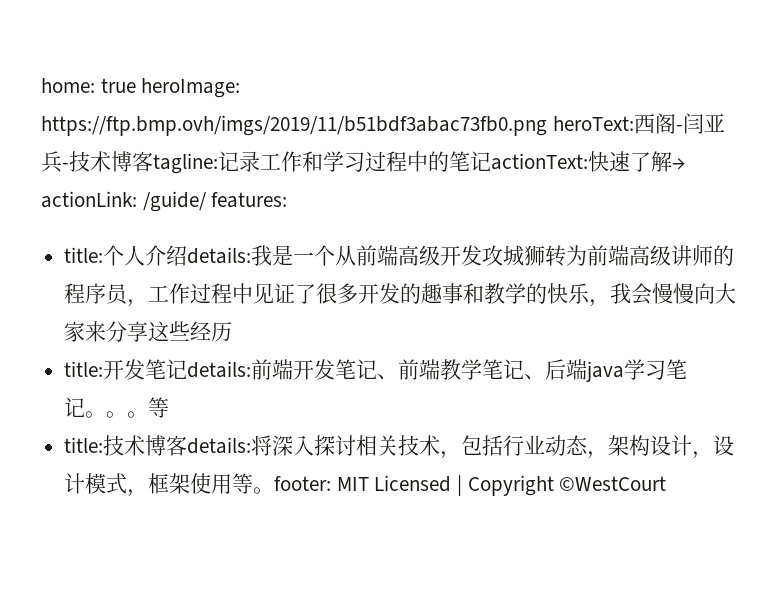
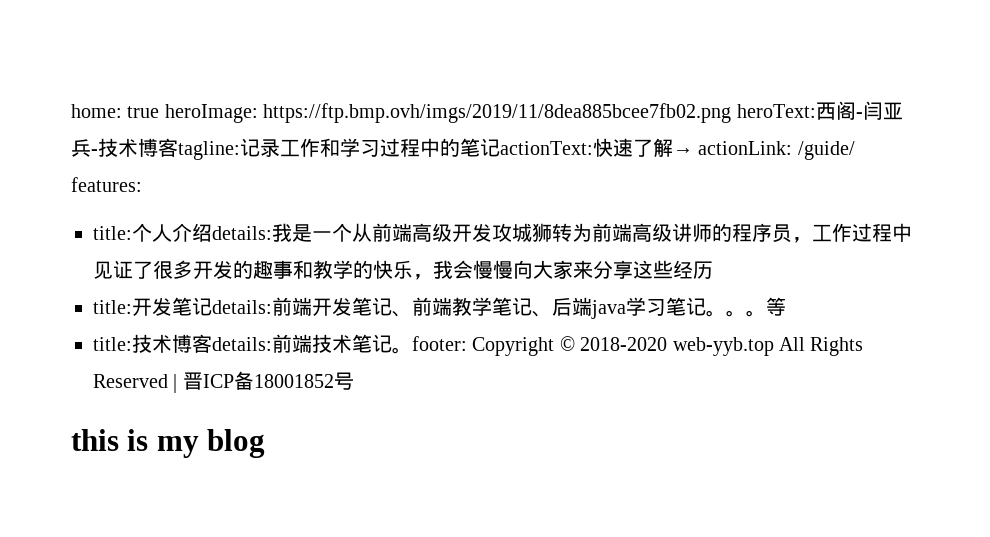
[41,115,547,136] https://ftp.bmp.ovh/imgs/2019/11/b51bdf3abac73fb0.png -> [263,103,732,123] https://ftp.bmp.ovh/imgs/2019/11/8dea885bcee7fb02.png
[251,435,735,459] [64,473,667,497] 将深入探讨相关技术，包括行业动态，架构设计，设计模式，框架使用等。footer: MIT Licensed | Copyright ©WestCourt -> [272,334,864,356] [93,371,354,393] [71,429,266,458] 前端技术笔记。footer: Copyright © 2018-2020 web-yyb.top All Rights Reserved | 晋ICP备18001852号 // this is my blog

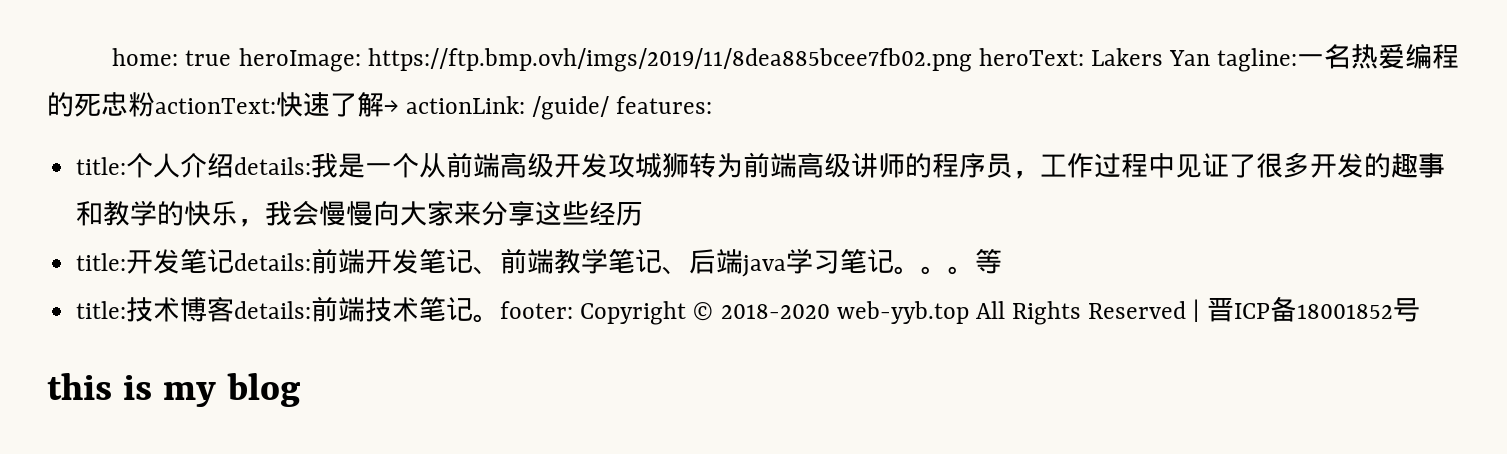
[815,101,903,120] [71,138,500,160] 西阁-闫亚兵-技术博客tagline:记录工作和学习过程中的笔记 -> [1091,44,1460,72] [47,92,155,117] Lakers Yan tagline:一名热爱编程的死忠粉

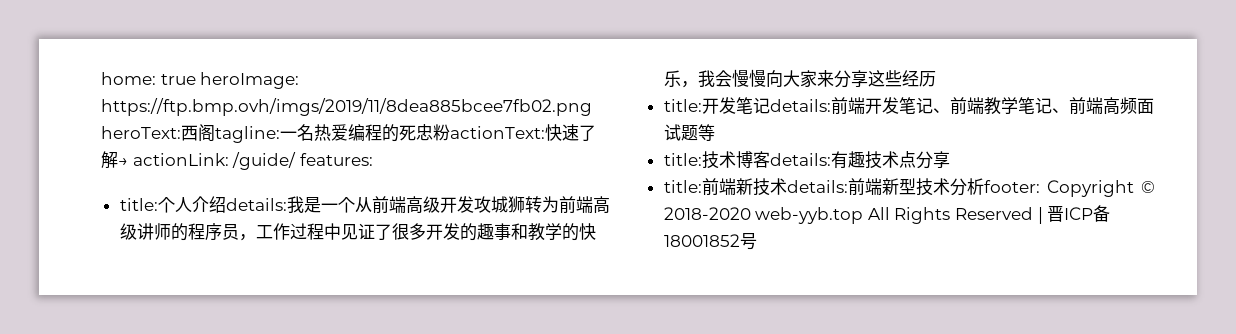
[1091,48,1211,66] Lakers Yan -> [181,124,215,142] 西阁
[689,248,976,277] 后端java学习笔记。。。 -> [1068,97,1154,115] [663,124,698,141] 前端高频面试题
[311,296,501,323] 前端技术笔记。 -> [830,151,950,169] [663,178,984,196] 有趣技术点分享 // title:前端新技术details:前端新型技术分析
[47,373,300,407] // this is my blog -> (757, 241) none

